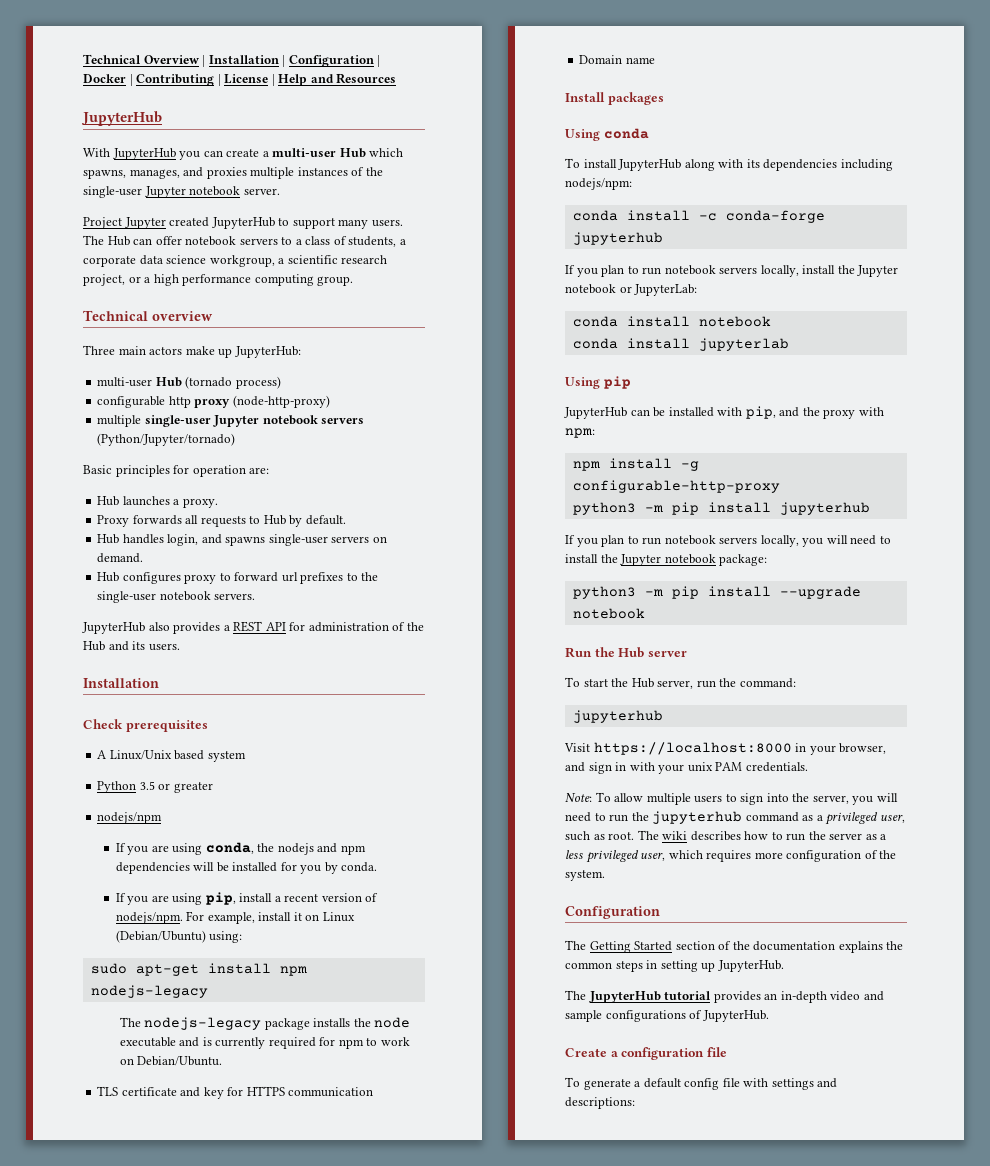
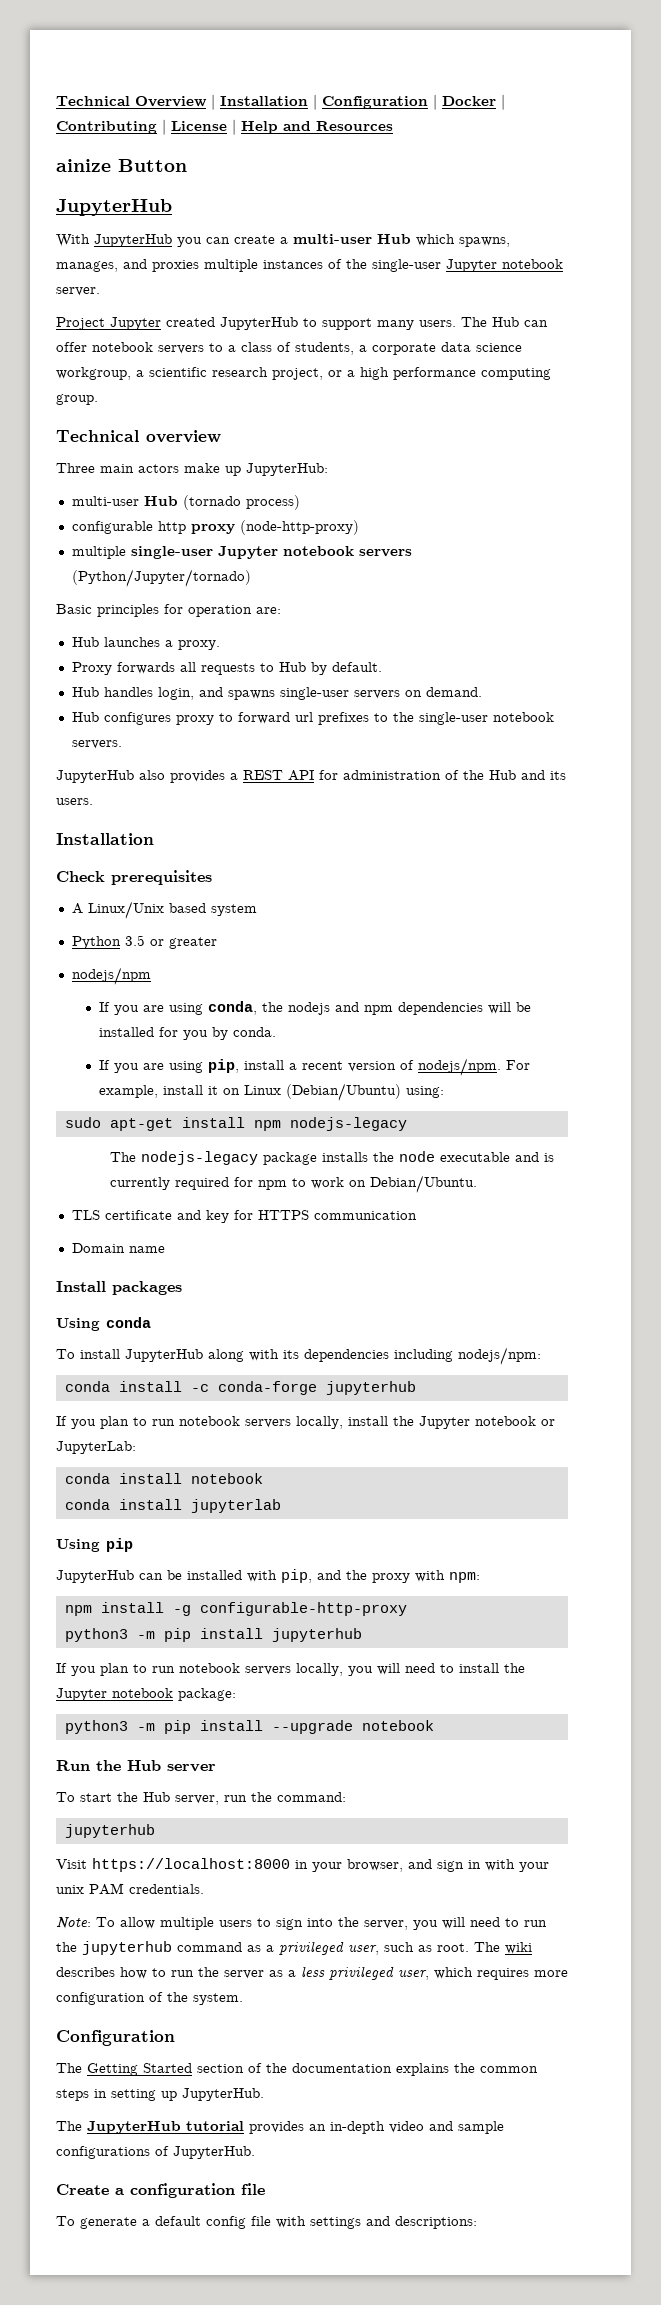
(397, 78) none -> [56,159,187,172] // ainize Button

